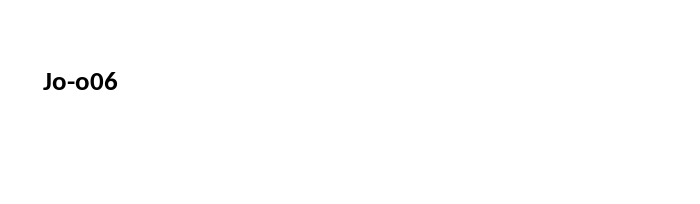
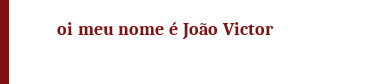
[43,72,118,90] Jo-o06 -> [57,22,274,40] oi meu nome é João Victor

